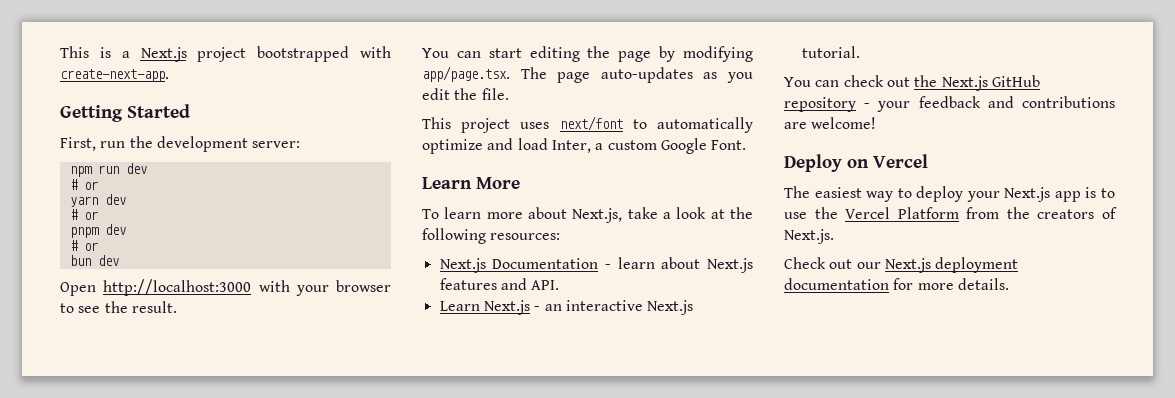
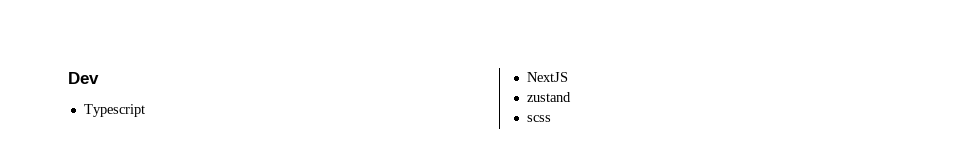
[60,46,391,62] [60,69,169,82] [60,104,190,122] [60,136,301,152] [69,163,147,177] [69,179,98,190] [69,194,126,207] [69,209,98,220] [69,224,126,238] [69,240,98,251] [69,255,119,266] [60,279,391,296] [60,301,177,313] [422,46,753,62] [422,66,753,83] [422,88,509,100] [422,116,753,133] [422,138,747,154] [422,177,520,189] [422,207,753,223] [422,228,561,244] [439,257,753,273] [439,278,560,290] [439,300,694,315] [801,46,860,58] [784,75,1040,91] [784,96,1115,112] [784,117,877,129] [784,154,928,172] [784,186,1115,202] [784,207,1117,219] [784,229,834,244] [784,257,1019,273] [784,278,1009,290] This is a Next.js project bootstrapped with create-next-app. // Getting Started // First, run the development server: // npm run dev // # or // yarn dev // # or // pnpm dev // # or // bun dev // Open http://localhost:3000 with your browser to see the result. // You can start editing the page by modifying app/page.tsx. The page auto-updates as you edit the file. // This project uses next/font to automatically optimize and load Inter, a custom Google Font. // Learn More // To learn more about Next.js, take a look at the following resources: // Next.js Documentation - learn about Next.js features and API. // Learn Next.js - an interactive Next.js tutorial. // You can check out the Next.js GitHub repository - your feedback and contributions are welcome! // Deploy on Vercel // The easiest way to deploy your Next.js app is to use the Vercel Platform from the creators of Next.js. // Check out our Next.js deployment documentation for more details. -> [68,72,99,84] [83,104,145,117] [526,72,568,82] [526,92,571,102] [526,115,551,122] Dev // Typescript // NextJS // zustand // scss

